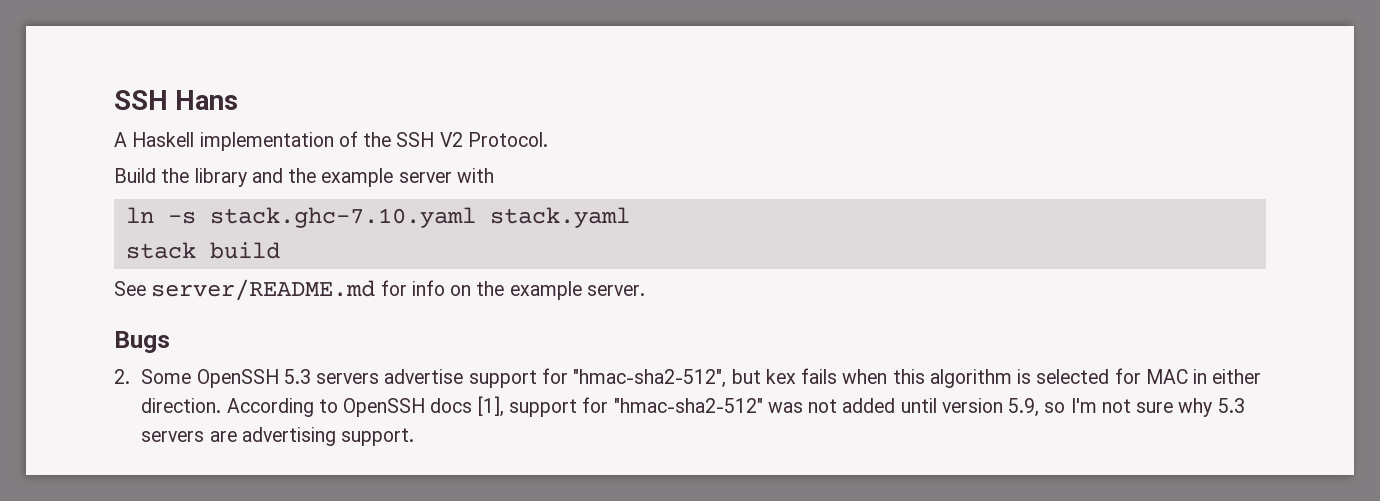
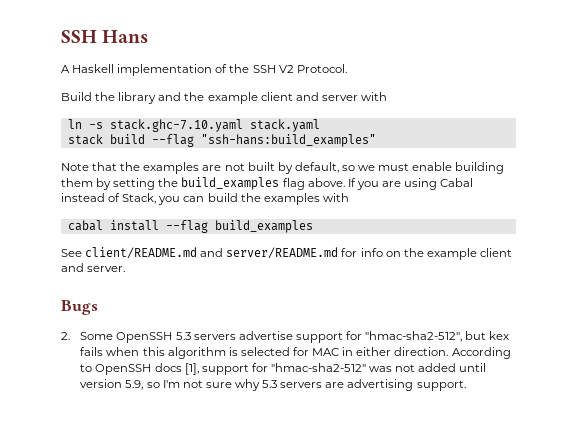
(394, 177) none -> [260,92,319,101] client and
(280, 250) none -> [151,134,376,147] [61,162,505,174] [61,177,474,190] [61,193,349,205] [67,220,313,233] --flag "ssh-hans:build_examples" // Note that the examples are not built by default, so we must enable building them by setting the build_examples flag above. If you are using Cabal instead of Stack, you can build the examples with // cabal install --flag build_examples
(146, 288) none -> [85,247,224,259] client/README.md and
(582, 290) none -> [479,248,512,257] [61,263,84,272] client and

